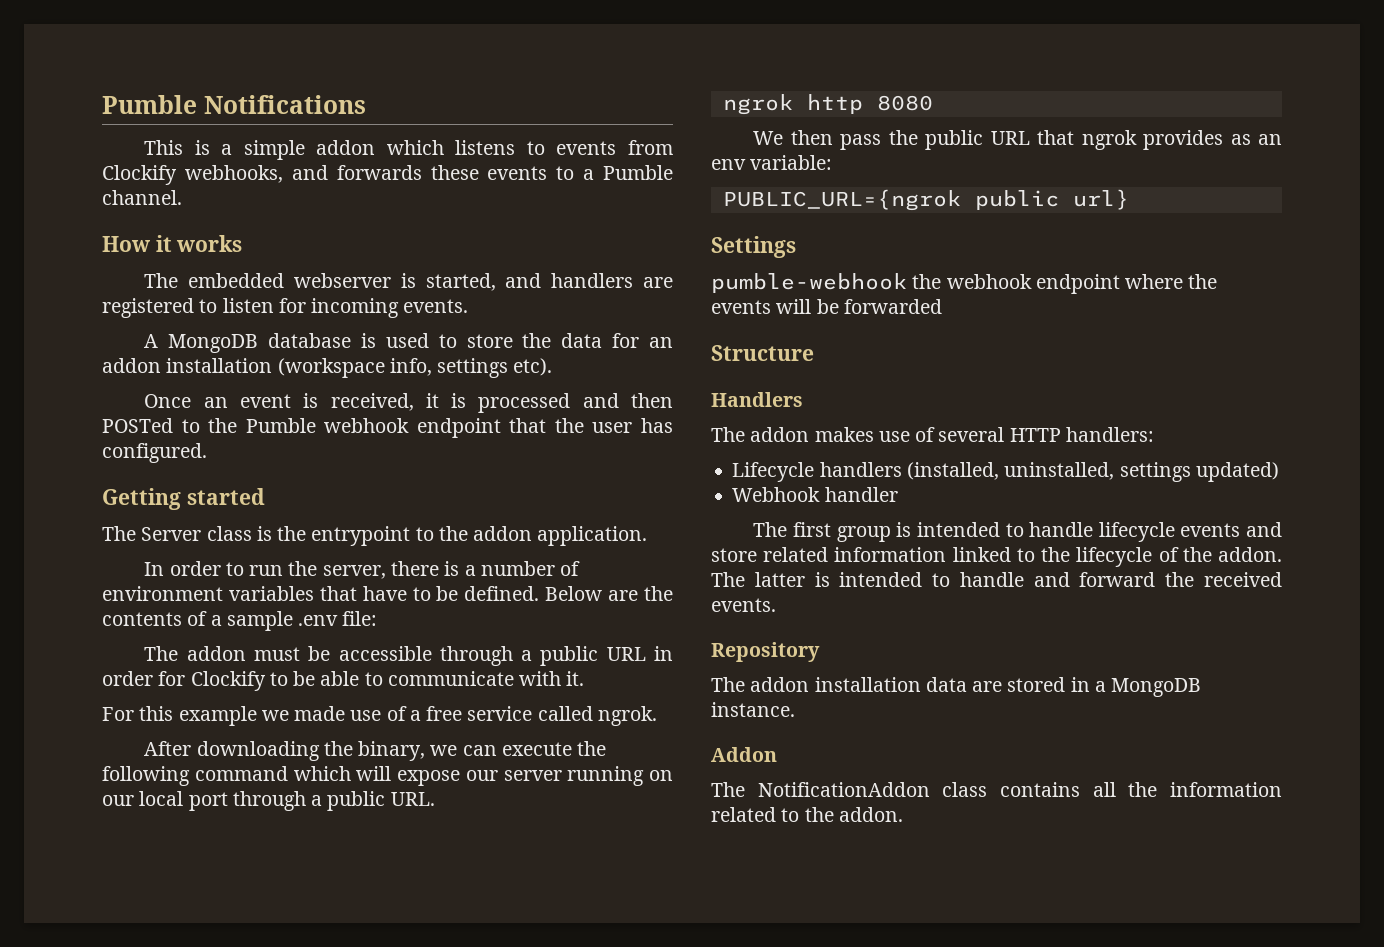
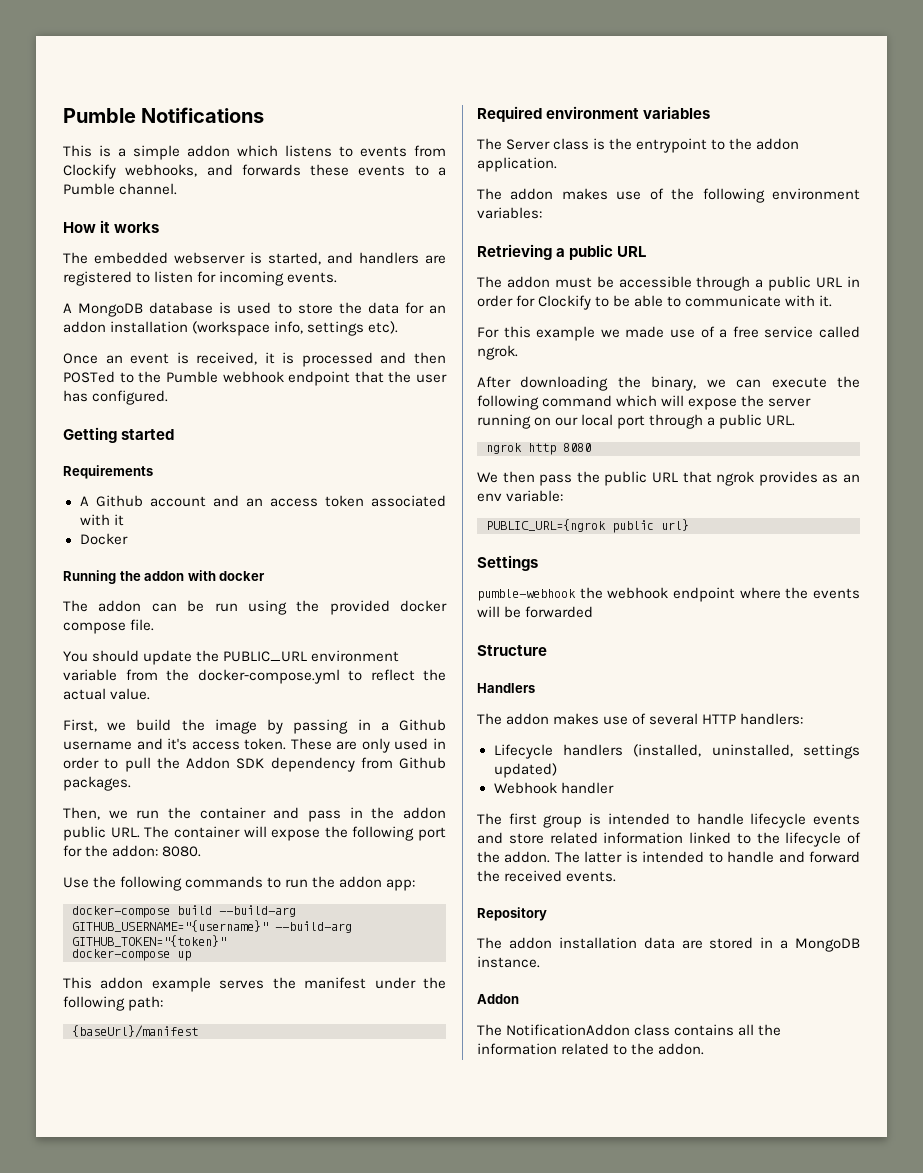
(265, 496) none -> [63,465,153,479] [79,495,447,507] [79,514,124,526] [79,533,128,545] [63,570,266,584] [63,600,447,615] [63,619,155,634] [63,650,400,665] [63,669,446,684] [63,688,151,700] [63,719,447,734] [63,738,446,753] [63,757,446,772] [63,776,131,791] [63,807,447,822] [63,826,446,841] [63,845,202,857] [63,876,416,891] [72,905,296,918] [72,920,352,933] [72,935,226,947] [72,949,191,961] [63,977,447,992] [63,996,164,1011] [72,1025,198,1038] [477,106,711,122] // Requirements // A Github account and an access token associated with it // Docker // Running the addon with docker // The addon can be run using the provided docker compose file. // You should update the PUBLIC_URL environment variable from the docker-compose.yml to reflect the actual value. // First, we build the image by passing in a Github username and it's access token. These are only used in order to pull the Addon SDK dependency from Github packages. // Then, we run the container and pass in the addon public URL. The container will expose the following port for the addon: 8080. // Use the following commands to run the addon app: // docker-compose build --build-arg GITHUB_USERNAME="{username}" --build-arg GITHUB_TOKEN="{token}" // docker-compose up // This addon example serves the manifest under the following path: // {baseUrl}/manifest // Required environment variables
[144,561,581,579] [102,586,674,601] [102,611,378,631] In order to run the server, there is a number of environment variables that have to be defined. Below are the contents of a sample .env file: -> [477,188,861,203] [477,207,542,219] [477,244,647,260] The addon makes use of the following environment variables: // Retrieving a public URL
[465,770,498,781] our -> [741,395,765,407] the

